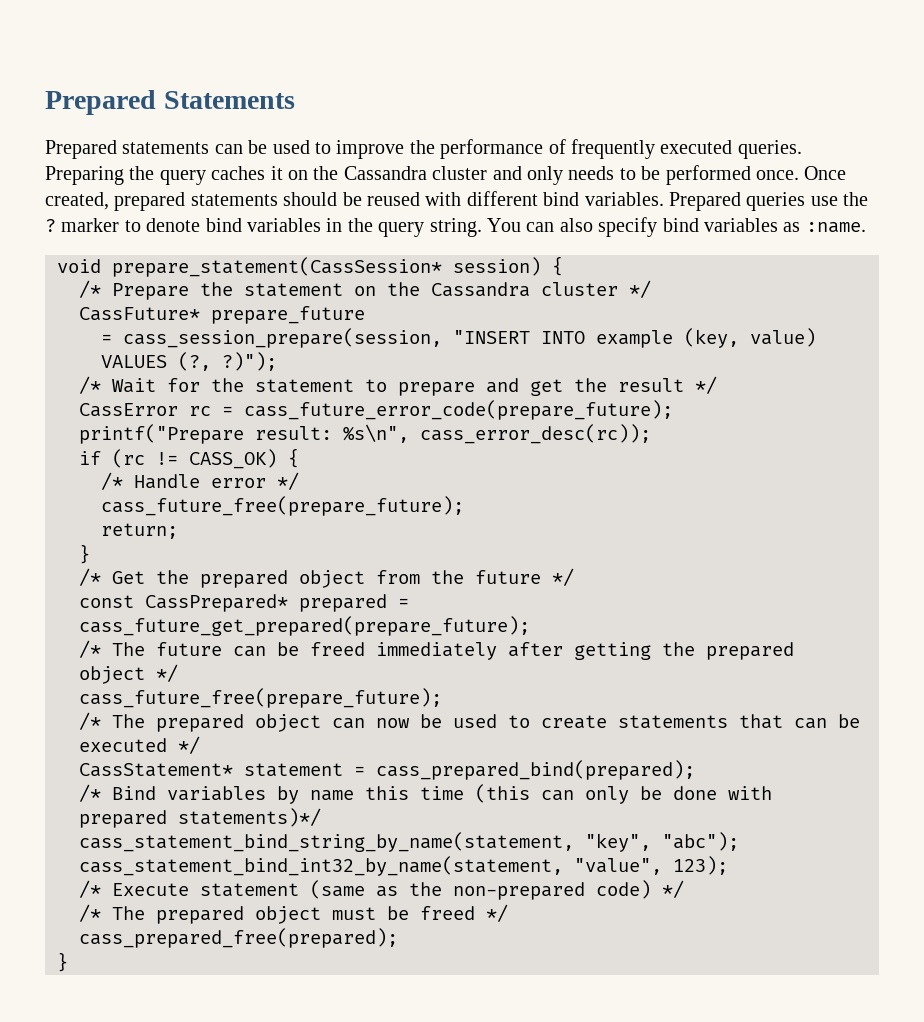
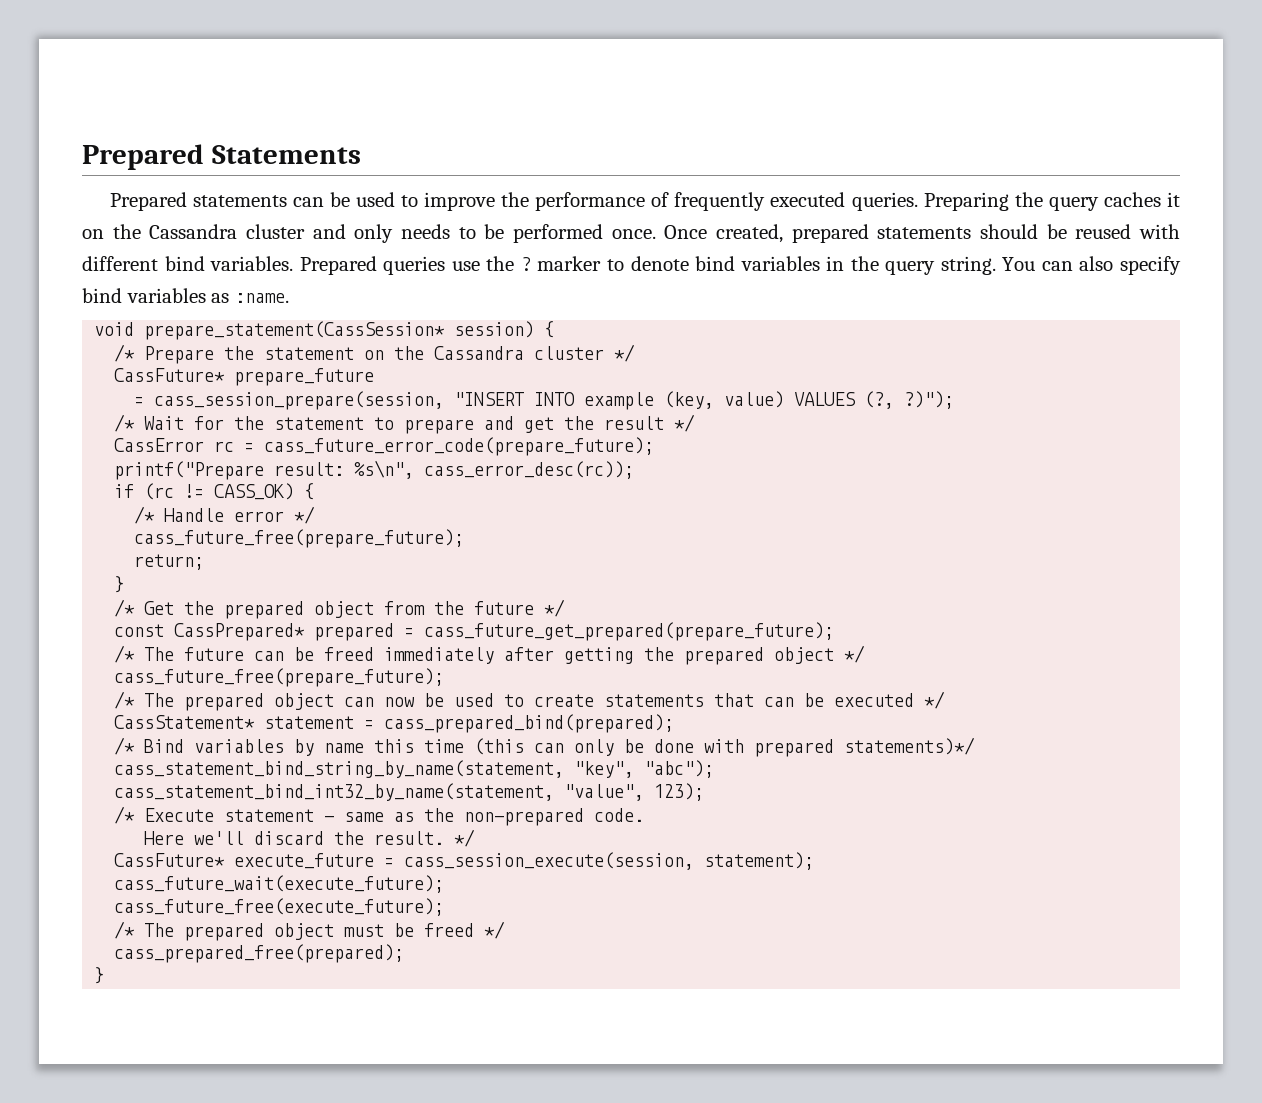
[310,880,365,899] (same -> [324,812,385,822] - same
[596,880,684,899] code) */ -> [594,808,645,822] [144,829,476,847] [114,852,815,870] [114,875,445,893] [114,898,445,916] code. // Here we'll discard the result. */ // CassFuture* execute_future = cass_session_execute(session, statement); // cass_future_wait(execute_future); // cass_future_free(execute_future);

